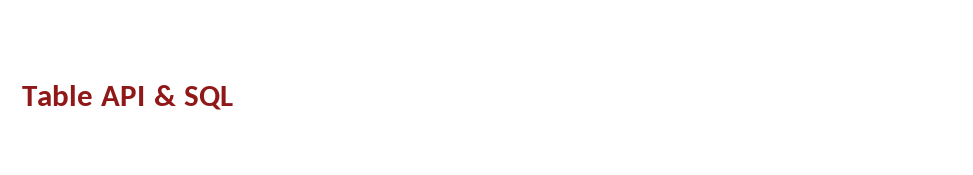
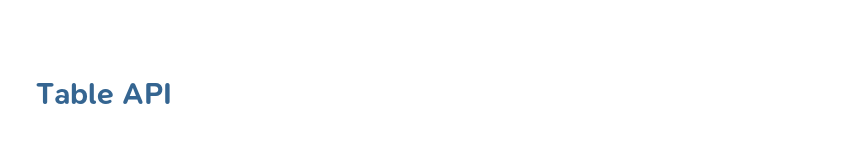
[153,85,234,110] & SQL -> (173, 93) none

